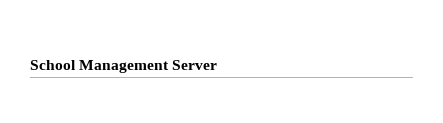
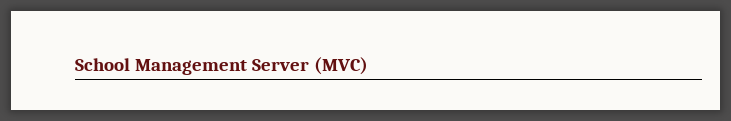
(218, 65) none -> [313,57,368,75] (MVC)

